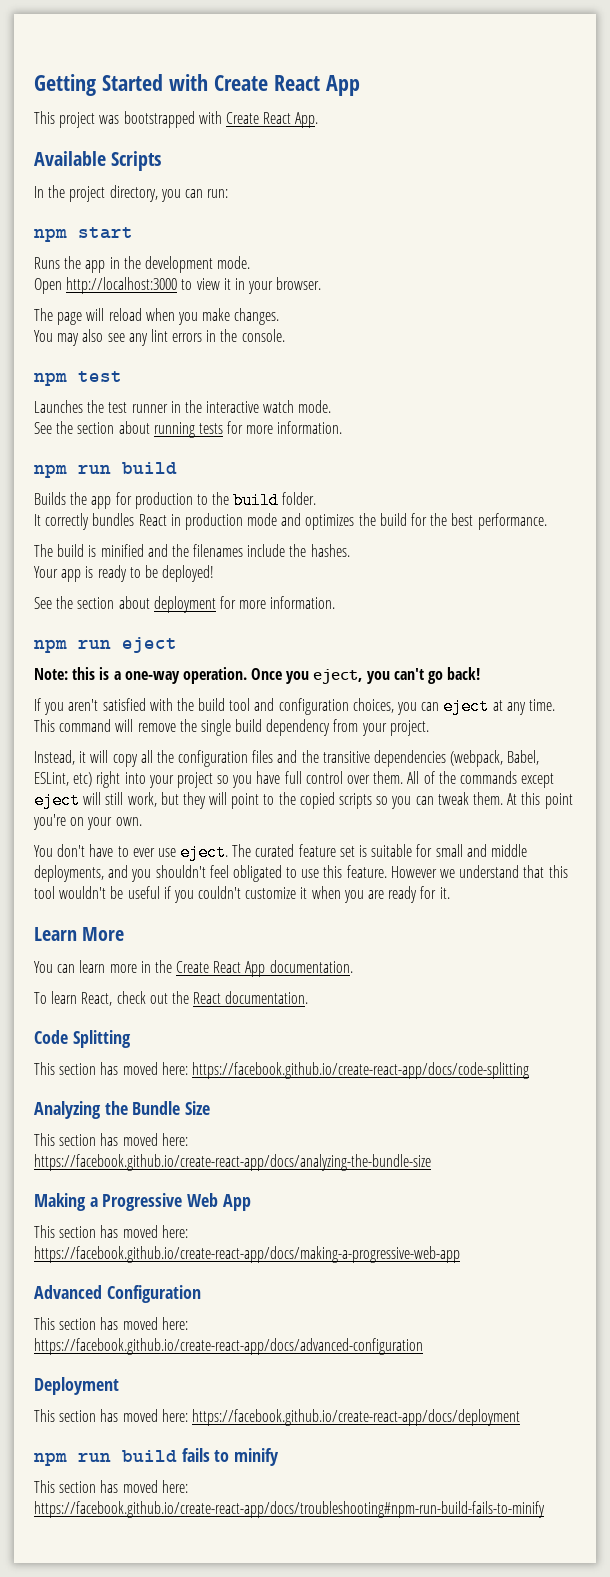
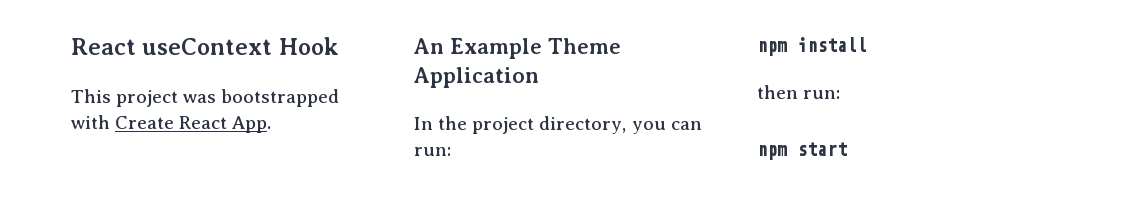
[34,74,360,96] Getting Started with Create React App -> [71,37,339,55] React useContext Hook
[34,151,162,171] Available Scripts -> [414,38,621,59] [414,67,539,88] An Example Theme Application
[78,227,133,239] [34,256,251,273] [34,277,322,294] [34,308,280,325] [34,329,285,346] [34,371,122,386] [34,400,332,413] [34,421,343,438] [34,462,177,478] [34,492,317,509] [34,513,547,530] [34,544,350,557] [34,565,215,582] [34,596,336,613] [34,637,177,653] [34,667,481,684] [34,698,555,715] [34,719,429,736] [34,750,540,767] [34,771,555,788] [34,792,573,809] [33,814,142,830] [34,844,527,861] [34,865,568,882] [34,886,450,903] [34,927,125,941] [34,960,353,977] [34,991,309,1006] [34,1030,131,1048] [34,1062,529,1079] [34,1101,211,1119] [34,1133,188,1146] [34,1154,431,1171] [34,1193,251,1211] [34,1225,188,1238] [34,1246,460,1263] [34,1285,201,1303] [34,1317,188,1330] [34,1338,423,1355] [34,1377,119,1395] [34,1409,520,1426] [34,1448,280,1466] [34,1480,188,1493] [34,1501,545,1518] start // Runs the app in the development mode. // Open http://localhost:3000 to view it in your browser. // The page will reload when you make changes. // You may also see any lint errors in the console. // npm test // Launches the test runner in the interactive watch mode. // See the section about running tests for more information. // npm run build // Builds the app for production to the build folder. // It correctly bundles React in production mode and optimizes the build for the best performance. // The build is minified and the filenames include the hashes. // Your app is ready to be deployed! // See the section about deployment for more information. // npm run eject // Note: this is a one-way operation. Once you eject, you can't go back! // If you aren't satisfied with the build tool and configuration choices, you can eject at any time. This command will remove the single build dependency from your project. // Instead, it will copy all the configuration files and the transitive dependencies (webpack, Babel, ESLint, etc) right into your project so you have full control over them. All of the commands except eject will still work, but they will point to the copied scripts so you can tweak them. At this point you're on your own. // You don't have to ever use eject. The curated feature set is suitable for small and middle deployments, and you shouldn't feel obligated to use this feature. However we understand that this tool wouldn't be useful if you couldn't customize it when you are ready for it. // Learn More // You can learn more in the Create React App documentation. // To learn React, check out the React documentation. // Code Splitting // This section has moved here: https://facebook.github.io/create-react-app/docs/code-splitting // Analyzing the Bundle Size // This section has moved here: https://facebook.github.io/create-react-app/docs/analyzing-the-bundle-size // Making a Progressive Web App // This section has moved here: https://facebook.github.io/create-react-app/docs/making-a-progressive-web-app // Advanced Configuration // This section has moved here: https://facebook.github.io/create-react-app/docs/advanced-configuration // Deployment // This section has moved here: https://facebook.github.io/create-react-app/docs/deployment // npm run build fails to minify // This section has moved here: https://facebook.github.io/create-react-app/docs/troubleshooting#npm-run-build-fails-to-minify -> [797,37,867,52] [757,85,841,99] [757,142,847,160] install // then run: // npm start

